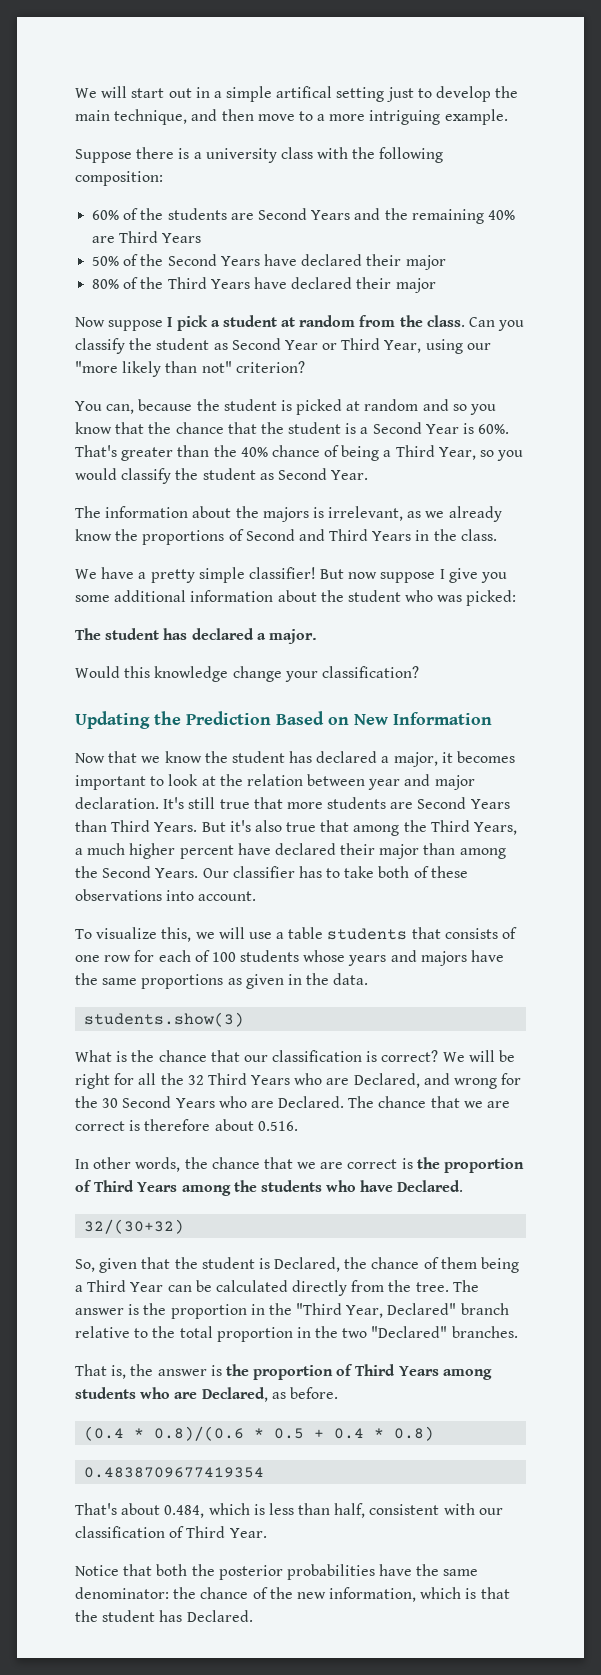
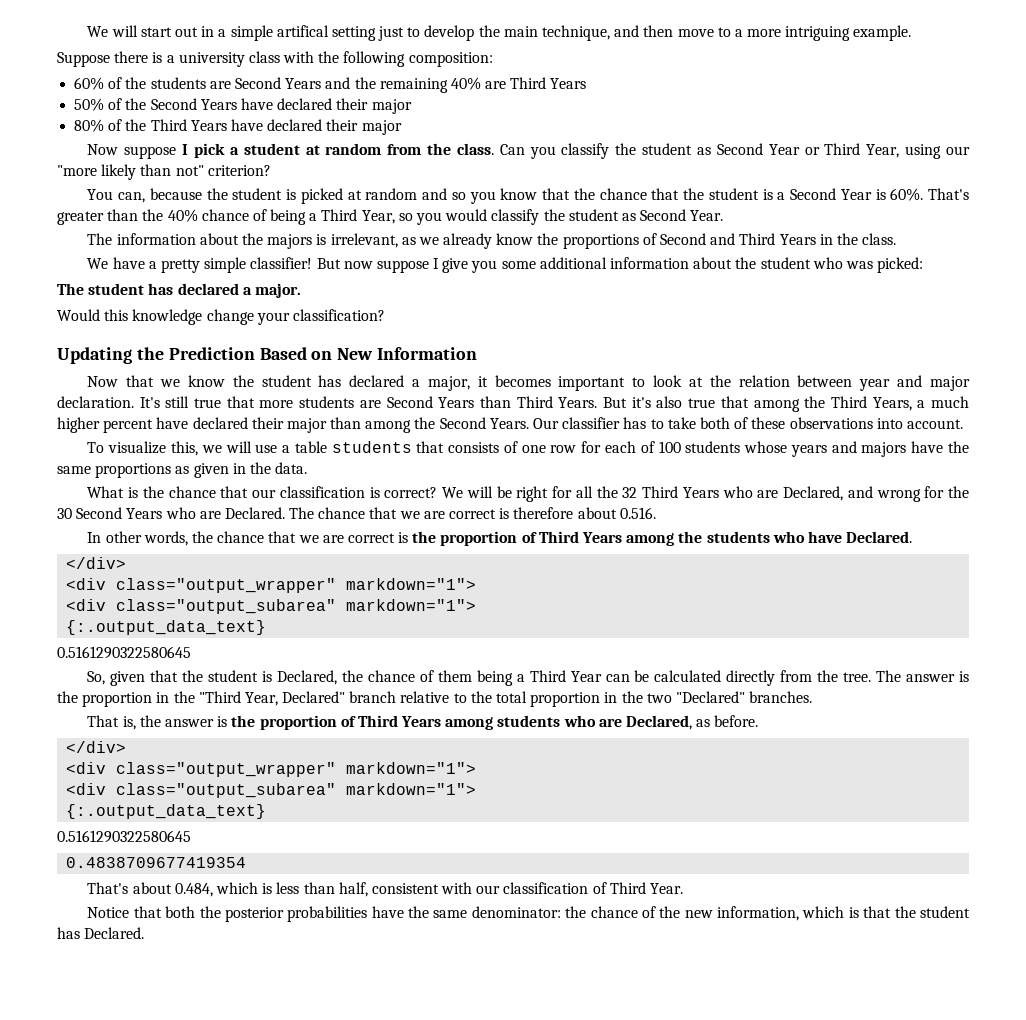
[84,1012,245,1027] // students.show(3) -> (308, 468) none
[84,1219,185,1234] 32/(30+32) -> [66,557,127,569] [66,578,477,593] [66,599,477,614] [66,620,267,635] [57,646,191,659] </div> // <div class="output_wrapper" markdown="1"> // <div class="output_subarea" markdown="1"> // {:.output_data_text} // 0.5161290322580645
[84,1426,435,1441] (0.4 * 0.8)/(0.6 * 0.5 + 0.4 * 0.8) -> [66,741,127,753] [66,762,477,777] [66,783,477,798] [66,804,267,819] [57,830,191,843] </div> // <div class="output_wrapper" markdown="1"> // <div class="output_subarea" markdown="1"> // {:.output_data_text} // 0.5161290322580645

